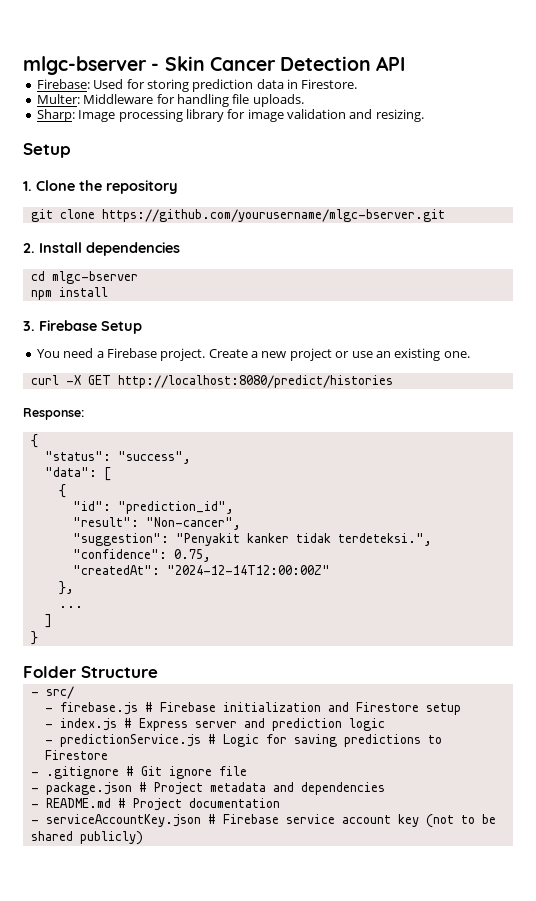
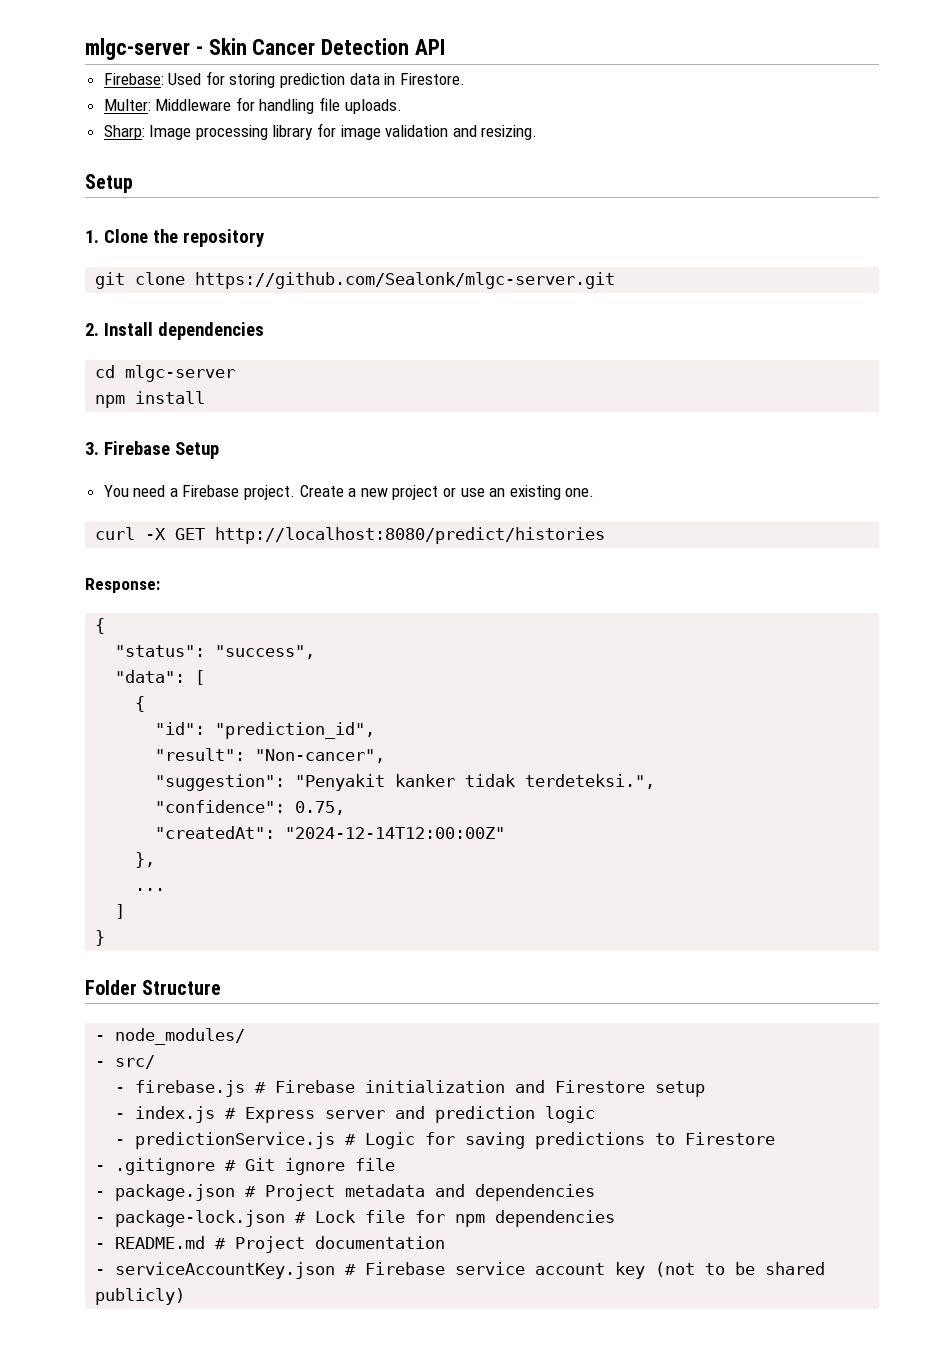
[23,56,147,75] mlgc-bserver -> [85,38,190,60] mlgc-server
[101,209,445,222] https://github.com/yourusername/mlgc-bserver.git -> [195,272,616,289] https://github.com/Sealonk/mlgc-server.git
[51,271,138,284] mlgc-bserver -> [125,365,236,382] mlgc-server
(158, 672) none -> [95,1028,246,1045] // - node_modules/
(385, 788) none -> [95,1210,616,1227] // - package-lock.json # Lock file for npm dependencies

